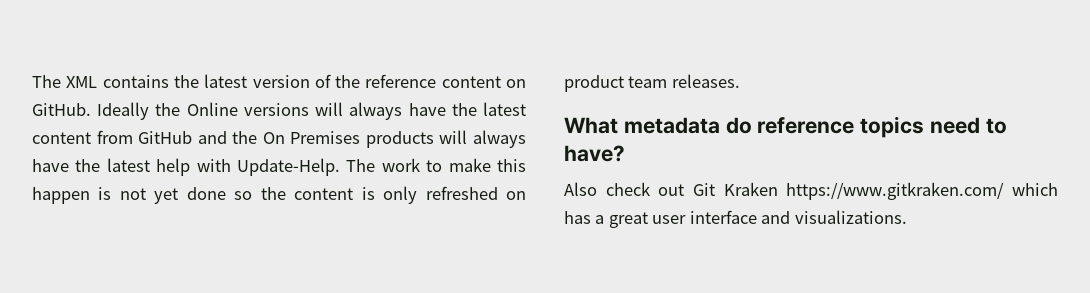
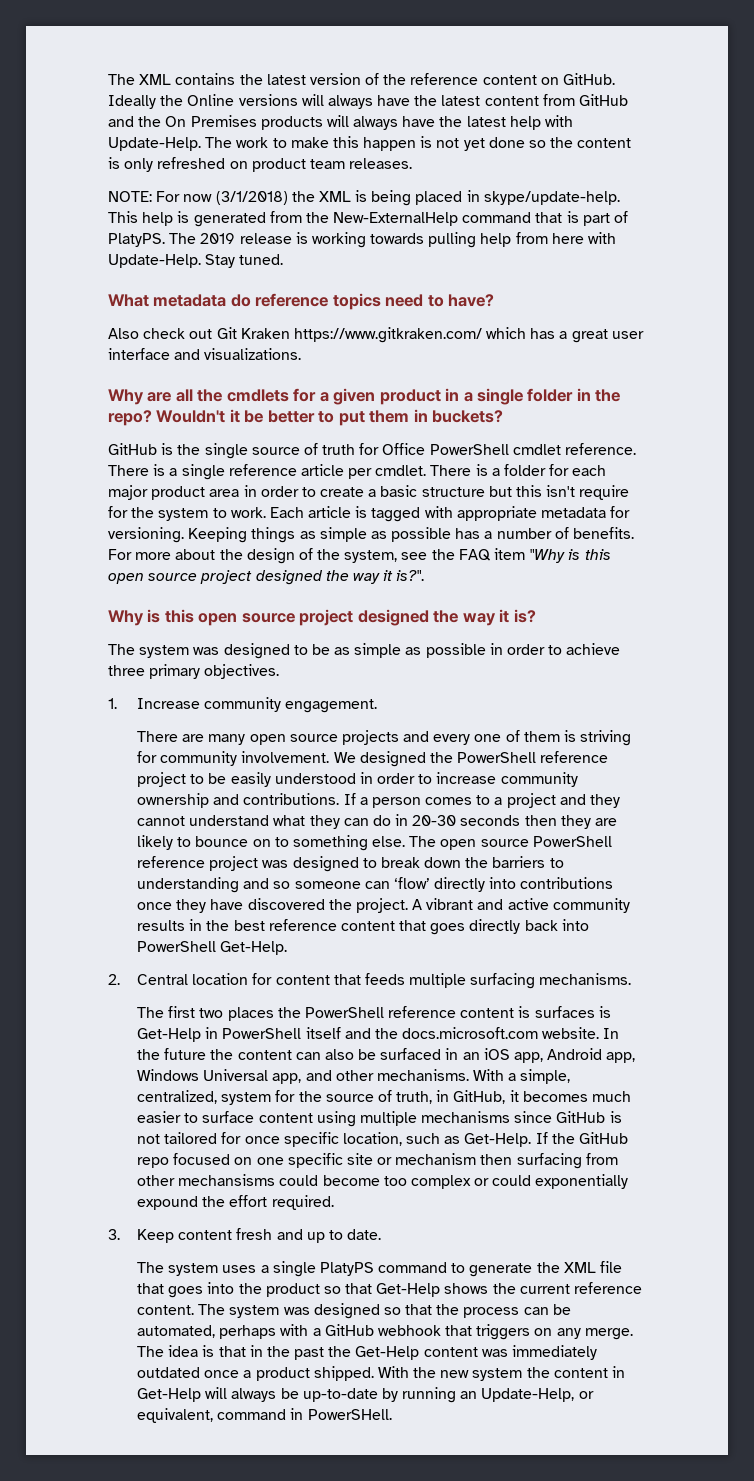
(740, 81) none -> [108,190,620,206] [108,211,629,227] [108,232,617,248] [108,254,284,268] // NOTE: For now (3/1/2018) the XML is being placed in skype/update-help. This help is generated from the New-ExternalHelp command that is part of PlatyPS. The 2019 release is working towards pulling help from here with Update-Help. Stay tuned.
(907, 217) none -> [108,388,621,405] [108,409,504,426] [108,443,637,459] [108,464,607,480] [108,485,630,500] [108,506,631,522] [108,527,635,543] [108,548,611,564] [108,570,425,585] [108,609,536,626] [108,643,621,659] [108,664,280,679] [108,697,378,713] [136,730,632,746] [136,751,609,767] [136,772,578,787] [136,793,621,808] [136,814,618,829] [136,835,612,851] [136,856,564,872] [136,877,614,893] [136,898,630,913] [136,919,589,935] [136,941,288,955] [108,973,632,989] [136,1006,611,1021] [136,1027,620,1042] [136,1048,636,1063] [136,1069,571,1084] [136,1090,632,1105] [136,1111,622,1127] [136,1132,629,1147] [136,1153,618,1169] [136,1174,629,1189] [136,1195,334,1210] [108,1228,382,1243] [136,1261,623,1277] [136,1282,643,1298] [136,1303,571,1319] [136,1324,633,1340] [136,1345,598,1360] [136,1366,626,1381] [136,1387,594,1403] [136,1408,392,1423] // Why are all the cmdlets for a given product in a single folder in the repo? Wouldn't it be better to put them in buckets? // GitHub is the single source of truth for Office PowerShell cmdlet reference. There is a single reference article per cmdlet. There is a folder for each major product area in order to create a basic structure but this isn't require for the system to work. Each article is tagged with appropriate metadata for versioning. Keeping things as simple as possible has a number of benefits. For more about the design of the system, see the FAQ item "Why is this open source project designed the way it is?". // Why is this open source project designed the way it is? // The system was designed to be as simple as possible in order to achieve three primary objectives. // 1. Increase community engagement. // There are many open source projects and every one of them is striving for community involvement. We designed the PowerShell reference project to be easily understood in order to increase community ownership and contributions. If a person comes to a project and they cannot understand what they can do in 20-30 seconds then they are likely to bounce on to something else. The open source PowerShell reference project was designed to break down the barriers to understanding and so someone can ‘flow’ directly into contributions once they have discovered the project. A vibrant and active community results in the best reference content that goes directly back into PowerShell Get-Help. // 2. Central location for content that feeds multiple surfacing mechanisms. // The first two places the PowerShell reference content is surfaces is Get-Help in PowerShell itself and the docs.microsoft.com website. In the future the content can also be surfaced in an iOS app, Android app, Windows Universal app, and other mechanisms. With a simple, centralized, system for the source of truth, in GitHub, it becomes much easier to surface content using multiple mechanisms since GitHub is not tailored for once specific location, such as Get-Help. If the GitHub repo focused on one specific site or mechanism then surfacing from other mechansisms could become too complex or could exponentially expound the effort required. // 3. Keep content fresh and up to date. // The system uses a single PlatyPS command to generate the XML file that goes into the product so that Get-Help shows the current reference content. The system was designed so that the process can be automated, perhaps with a GitHub webhook that triggers on any merge. The idea is that in the past the Get-Help content was immediately outdated once a product shipped. With the new system the content in Get-Help will always be up-to-date by running an Update-Help, or equivalent, command in PowerSHell.

